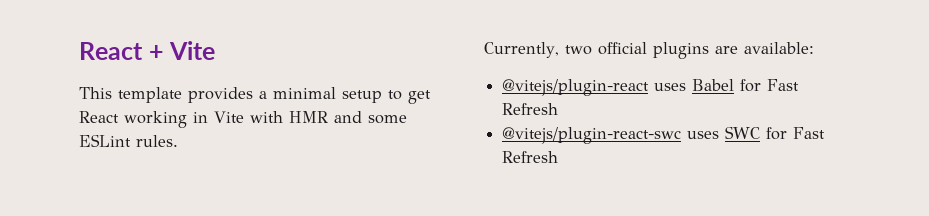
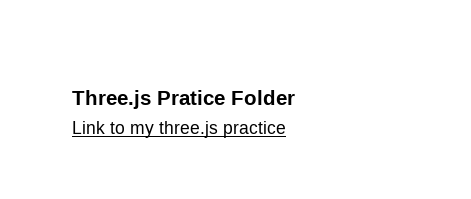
[79,41,216,60] [79,87,431,104] [79,111,407,128] [79,134,178,147] [484,42,814,59] [502,79,800,96] [502,103,559,115] [502,126,826,144] [502,151,559,163] React + Vite // This template provides a minimal setup to get React working in Vite with HMR and some ESLint rules. // Currently, two official plugins are available: // @vitejs/plugin-react uses Babel for Fast Refresh // @vitejs/plugin-react-swc uses SWC for Fast Refresh -> [72,90,295,109] [72,121,286,138] Three.js Pratice Folder // Link to my three.js practice

